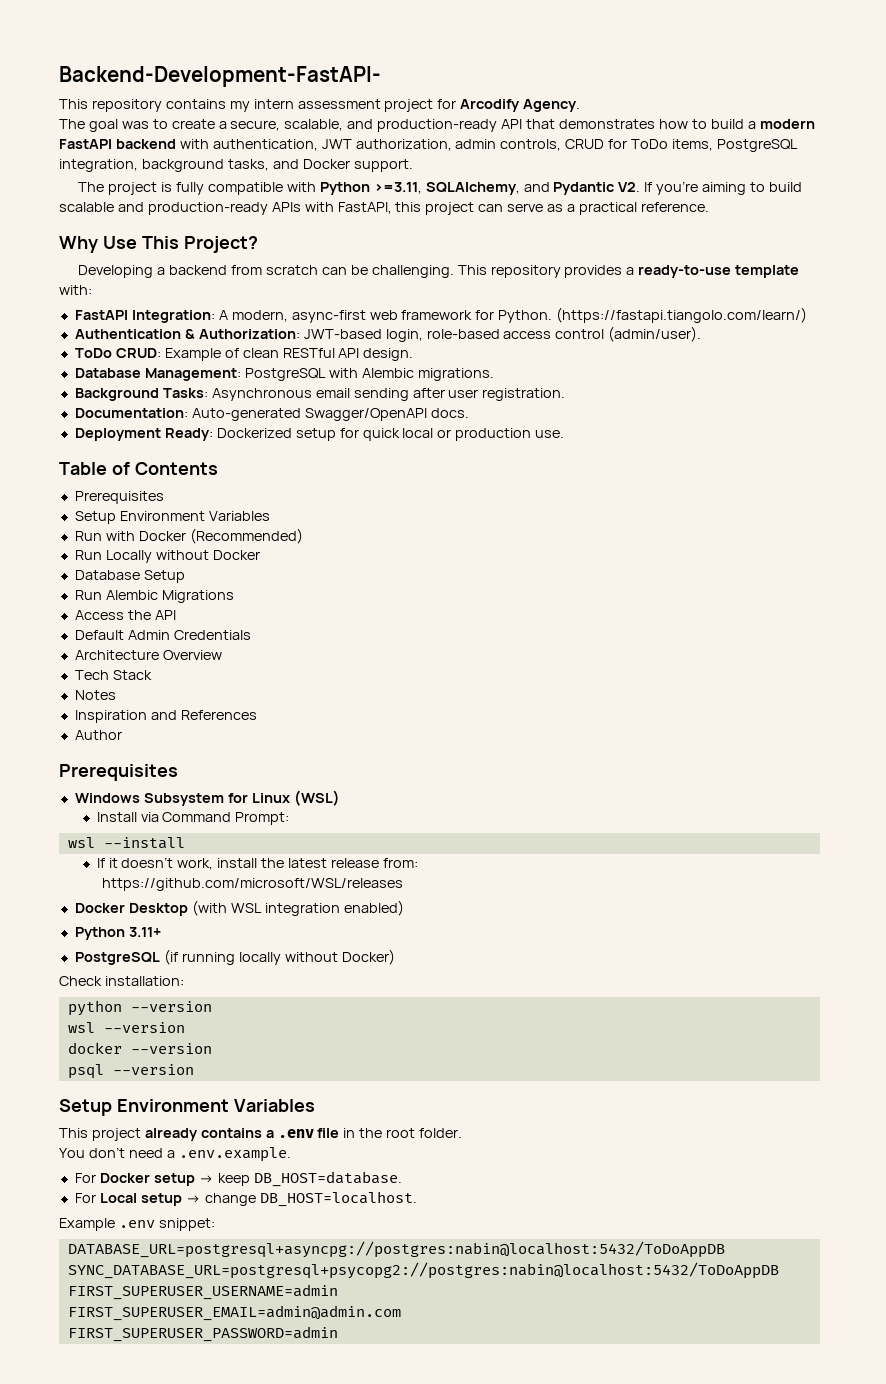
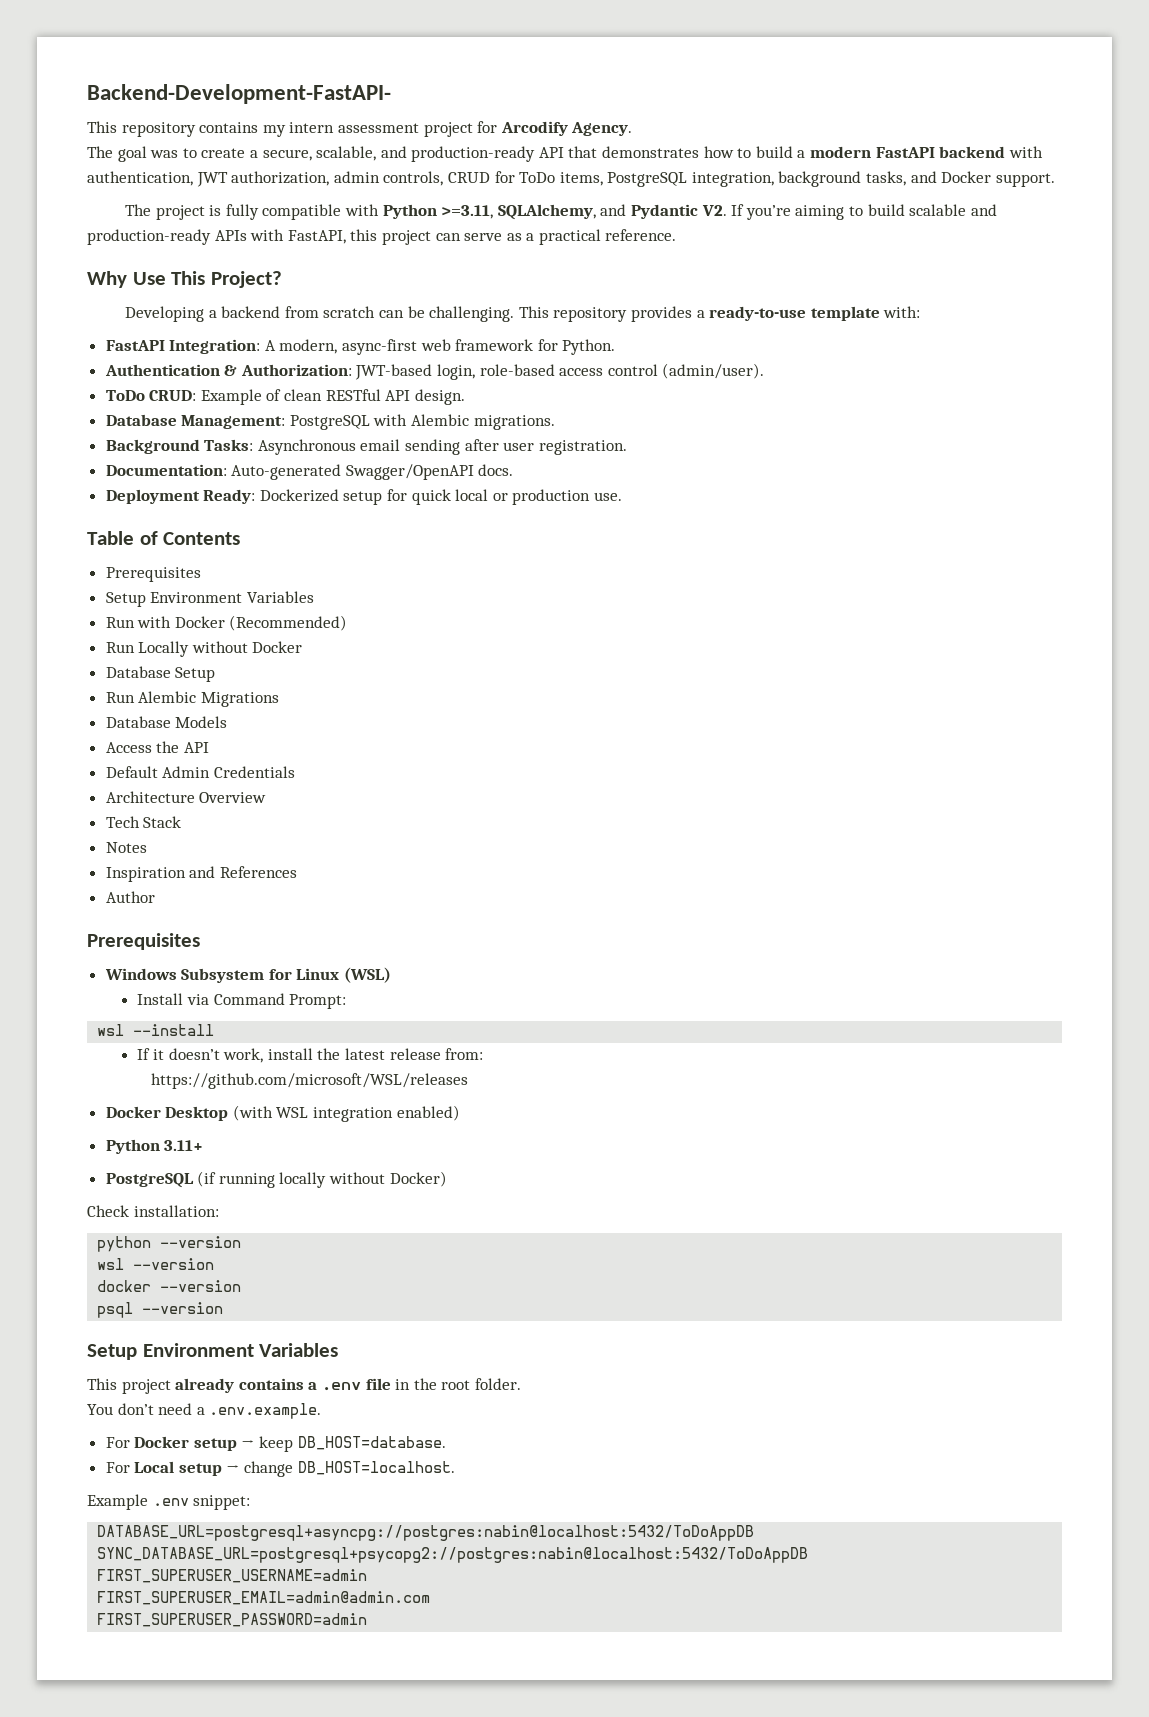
[556,307,808,323] (https://fastapi.tiangolo.com/learn/) -> (616, 347) none
(234, 596) none -> [105,716,228,728] // Database Models

